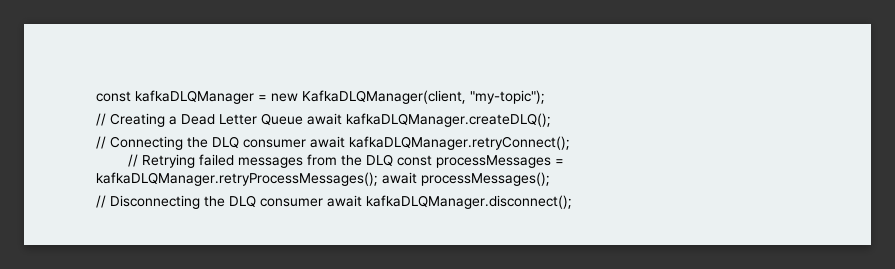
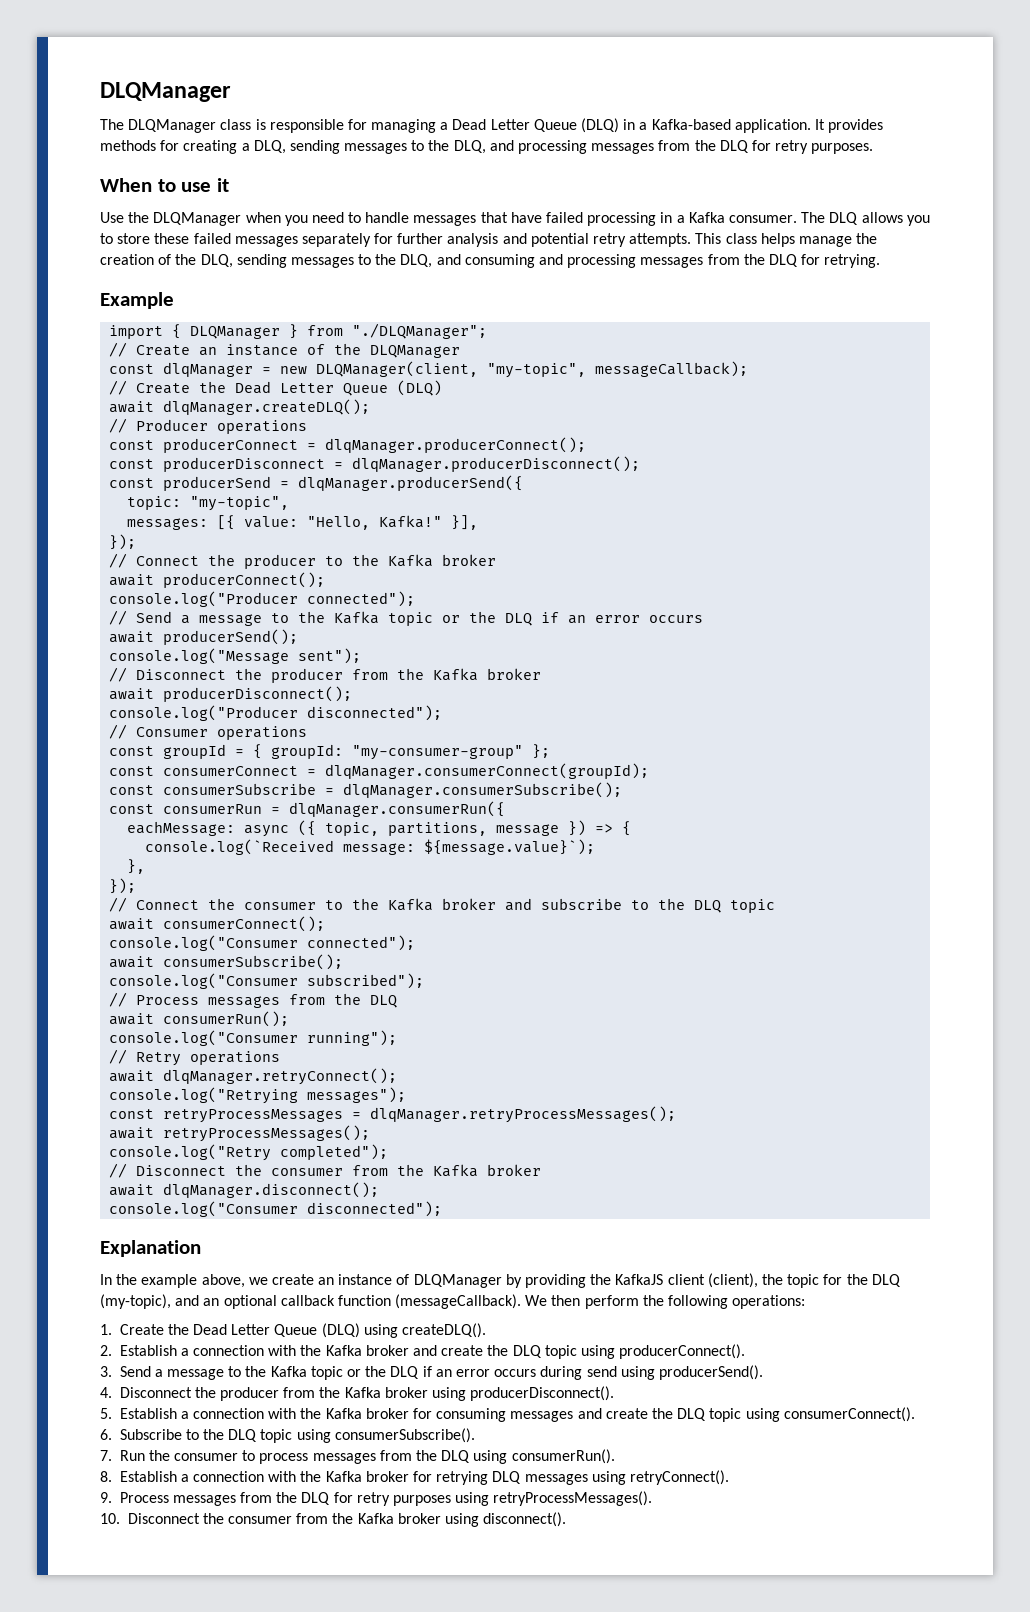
[96,90,545,104] [96,113,551,127] [96,136,570,150] [128,154,565,168] [96,172,550,186] [96,195,572,209] const kafkaDLQManager = new KafkaDLQManager(client, "my-topic"); // // Creating a Dead Letter Queue await kafkaDLQManager.createDLQ(); // // Connecting the DLQ consumer await kafkaDLQManager.retryConnect(); // // Retrying failed messages from the DLQ const processMessages = kafkaDLQManager.retryProcessMessages(); await processMessages(); // // Disconnecting the DLQ consumer await kafkaDLQManager.disconnect(); -> [100,82,231,102] [100,118,884,133] [100,140,874,154] [100,178,230,192] [100,212,930,226] [100,233,878,247] [100,254,881,268] [100,292,174,309] [109,323,488,339] [109,342,461,358] [109,361,749,378] [109,380,443,396] [109,399,371,415] [109,418,308,434] [109,437,587,453] [109,456,641,472] [109,475,524,491] [127,496,290,511] [127,515,479,530] [109,534,137,550] [109,553,497,569] [109,572,326,588] [109,591,416,607] [109,610,704,626] [109,629,299,645] [109,648,362,664] [109,667,542,683] [109,686,353,702] [109,705,443,721] [109,724,308,740] [109,744,551,760] [109,763,650,779] [109,782,623,798] [109,801,506,817] [127,820,632,837] [145,839,596,855] [127,859,146,874] [109,878,137,894] [109,897,776,913] [109,916,326,932] [109,935,416,951] [109,954,344,970] [109,973,425,989] [109,992,398,1008] [109,1011,290,1027] [109,1030,398,1046] [109,1049,281,1066] [109,1068,398,1085] [109,1087,407,1104] [109,1106,677,1123] [109,1125,371,1142] [109,1144,389,1161] [109,1163,542,1178] [109,1182,380,1198] [109,1201,443,1217] [100,1240,201,1257] [100,1273,901,1288] [100,1294,806,1309] [100,1323,487,1338] [100,1344,746,1359] [100,1365,763,1380] [100,1386,615,1401] [100,1407,915,1422] [100,1428,475,1443] [100,1449,615,1464] [100,1470,729,1485] [100,1491,653,1506] [100,1512,567,1527] DLQManager // The DLQManager class is responsible for managing a Dead Letter Queue (DLQ) in a Kafka-based application. It provides methods for creating a DLQ, sending messages to the DLQ, and processing messages from the DLQ for retry purposes. // When to use it // Use the DLQManager when you need to handle messages that have failed processing in a Kafka consumer. The DLQ allows you to store these failed messages separately for further analysis and potential retry attempts. This class helps manage the creation of the DLQ, sending messages to the DLQ, and consuming and processing messages from the DLQ for retrying. // Example // import { DLQManager } from "./DLQManager"; // // Create an instance of the DLQManager // const dlqManager = new DLQManager(client, "my-topic", messageCallback); // // Create the Dead Letter Queue (DLQ) // await dlqManager.createDLQ(); // // Producer operations // const producerConnect = dlqManager.producerConnect(); // const producerDisconnect = dlqManager.producerDisconnect(); // const producerSend = dlqManager.producerSend({ // topic: "my-topic", // messages: [{ value: "Hello, Kafka!" }], // }); // // Connect the producer to the Kafka broker // await producerConnect(); // console.log("Producer connected"); // // Send a message to the Kafka topic or the DLQ if an error occurs // await producerSend(); // console.log("Message sent"); // // Disconnect the producer from the Kafka broker // await producerDisconnect(); // console.log("Producer disconnected"); // // Consumer operations // const groupId = { groupId: "my-consumer-group" }; // const consumerConnect = dlqManager.consumerConnect(groupId); // const consumerSubscribe = dlqManager.consumerSubscribe(); // const consumerRun = dlqManager.consumerRun({ // eachMessage: async ({ topic, partitions, message }) => { // console.log(`Received message: ${message.value}`); // }, // }); // // Connect the consumer to the Kafka broker and subscribe to the DLQ topic // await consumerConnect(); // console.log("Consumer connected"); // await consumerSubscribe(); // console.log("Consumer subscribed"); // // Process messages from the DLQ // await consumerRun(); // console.log("Consumer running"); // // Retry operations // await dlqManager.retryConnect(); // console.log("Retrying messages"); // const retryProcessMessages = dlqManager.retryProcessMessages(); // await retryProcessMessages(); // console.log("Retry completed"); // // Disconnect the consumer from the Kafka broker // await dlqManager.disconnect(); // console.log("Consumer disconnected"); // Explanation // In the example above, we create an instance of DLQManager by providing the KafkaJS client (client), the topic for the DLQ (my-topic), and an optional callback function (messageCallback). We then perform the following operations: // 1. Create the Dead Letter Queue (DLQ) using createDLQ(). // 2. Establish a connection with the Kafka broker and create the DLQ topic using producerConnect(). // 3. Send a message to the Kafka topic or the DLQ if an error occurs during send using producerSend(). // 4. Disconnect the producer from the Kafka broker using producerDisconnect(). // 5. Establish a connection with the Kafka broker for consuming messages and create the DLQ topic using consumerConnect(). // 6. Subscribe to the DLQ topic using consumerSubscribe(). // 7. Run the consumer to process messages from the DLQ using consumerRun(). // 8. Establish a connection with the Kafka broker for retrying DLQ messages using retryConnect(). // 9. Process messages from the DLQ for retry purposes using retryProcessMessages(). // 10. Disconnect the consumer from the Kafka broker using disconnect().

